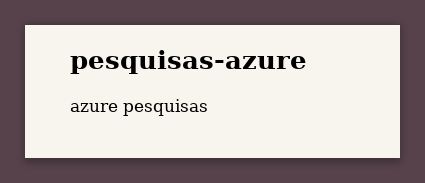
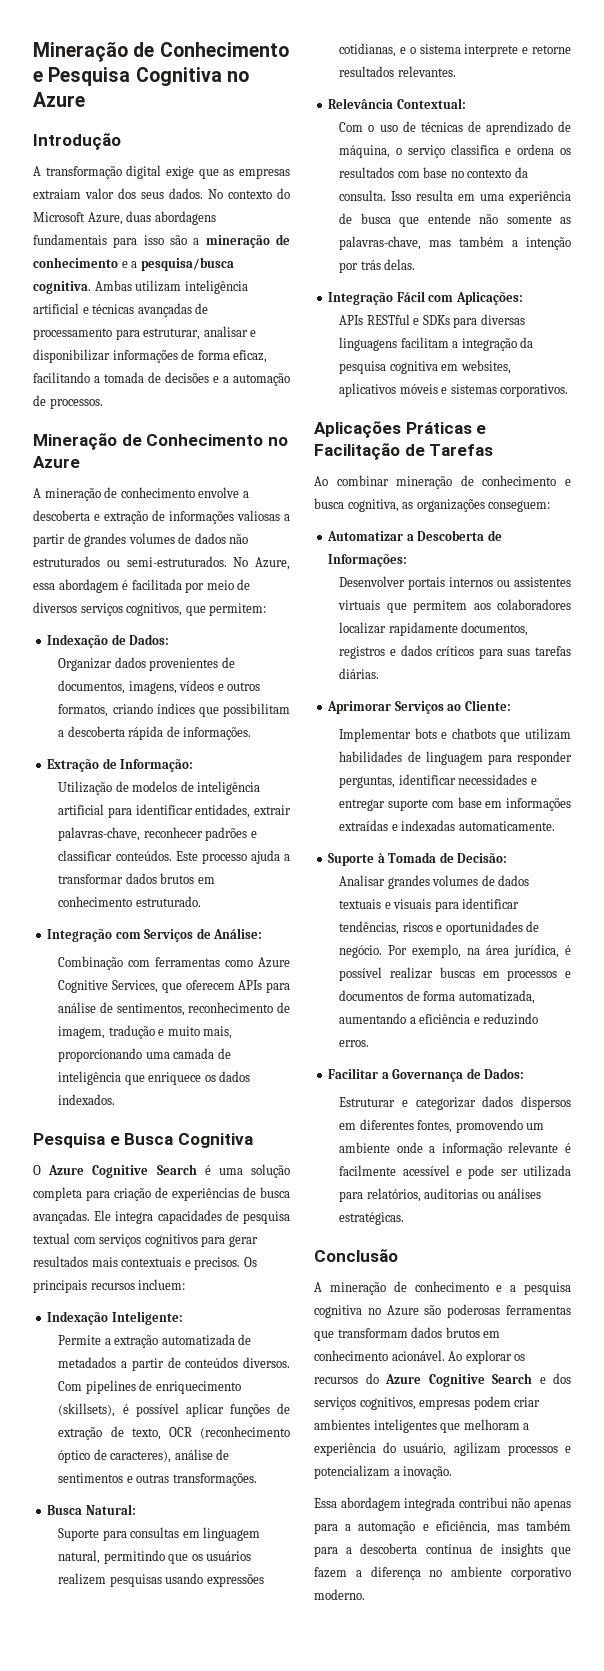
[70,50,307,74] [70,99,208,116] pesquisas-azure // azure pesquisas -> [33,42,289,62] [33,67,249,86] [33,92,85,107] [33,133,121,150] [33,165,290,179] [33,188,290,199] [33,211,216,225] [33,234,290,248] [33,257,234,271] [33,280,248,294] [33,303,209,317] [33,326,257,340] [33,349,268,363] [33,372,290,386] [33,395,103,409] [33,433,288,450] [33,456,80,468] [33,487,249,501] [33,510,290,524] [33,533,249,547] [33,556,290,570] [33,579,251,593] [33,602,267,616] [47,634,170,648] [58,657,235,671] [58,680,261,694] [58,703,290,717] [58,726,252,740] [47,758,194,772] [58,781,261,795] [58,804,291,818] [58,827,257,841] [58,850,290,864] [58,873,215,884] [58,896,201,907] [47,928,263,942] [58,956,290,970] [58,980,290,993] [58,1002,290,1016] [58,1025,233,1039] [58,1048,231,1062] [58,1071,251,1085] [58,1094,116,1105] [33,1133,253,1148] [33,1164,290,1178] [33,1187,290,1201] [33,1210,290,1224] [33,1233,258,1247] [33,1256,257,1270] [33,1279,186,1293] [47,1311,183,1325] [58,1334,252,1348] [58,1357,290,1371] [58,1380,241,1394] [58,1403,290,1417] [58,1426,290,1440] [58,1449,230,1463] [58,1473,257,1486] [47,1504,136,1515] [58,1527,261,1541] [58,1550,252,1564] [58,1573,264,1587] [339,43,571,57] [339,66,456,77] [328,98,466,109] [339,121,571,135] [339,144,571,158] [339,167,528,178] [339,190,571,204] [339,213,571,227] [339,236,571,250] [339,259,416,273] [328,291,523,305] [339,314,525,328] [339,337,534,351] [339,360,511,374] [339,383,569,397] [314,421,487,438] [314,443,494,460] [314,475,571,489] [314,498,551,512] [327,530,502,541] [328,554,408,567] [339,576,571,590] [338,599,571,613] [339,622,529,636] [339,645,571,659] [339,668,380,679] [327,700,511,714] [339,728,571,742] [339,751,572,765] [339,774,537,788] [339,797,571,811] [339,820,555,831] [328,852,508,866] [339,875,530,889] [339,898,520,912] [339,921,540,935] [339,944,571,958] [339,967,571,981] [339,990,535,1004] [339,1013,539,1025] [339,1040,370,1047] [328,1068,525,1082] [339,1096,571,1110] [339,1119,545,1133] [339,1142,571,1156] [339,1165,571,1179] [339,1188,542,1202] [339,1212,405,1225] [314,1249,398,1262] [314,1281,571,1295] [314,1304,571,1318] [314,1327,501,1341] [314,1350,526,1364] [314,1373,571,1387] [314,1396,541,1410] [314,1419,530,1433] [314,1442,571,1456] [314,1465,453,1479] [314,1497,571,1511] [314,1520,571,1534] [314,1543,571,1557] [314,1566,571,1580] [314,1589,365,1600] Mineração de Conhecimento e Pesquisa Cognitiva no Azure // Introdução // A transformação digital exige que as empresas extraiam valor dos seus dados. No contexto do Microsoft Azure, duas abordagens fundamentais para isso são a mineração de conhecimento e a pesquisa/busca cognitiva. Ambas utilizam inteligência artificial e técnicas avançadas de processamento para estruturar, analisar e disponibilizar informações de forma eficaz, facilitando a tomada de decisões e a automação de processos. // Mineração de Conhecimento no Azure // A mineração de conhecimento envolve a descoberta e extração de informações valiosas a partir de grandes volumes de dados não estruturados ou semi-estruturados. No Azure, essa abordagem é facilitada por meio de diversos serviços cognitivos, que permitem: // Indexação de Dados: // Organizar dados provenientes de documentos, imagens, vídeos e outros formatos, criando índices que possibilitam a descoberta rápida de informações. // Extração de Informação: // Utilização de modelos de inteligência artificial para identificar entidades, extrair palavras-chave, reconhecer padrões e classificar conteúdos. Este processo ajuda a transformar dados brutos em conhecimento estruturado. // Integração com Serviços de Análise: // Combinação com ferramentas como Azure Cognitive Services, que oferecem APIs para análise de sentimentos, reconhecimento de imagem, tradução e muito mais, proporcionando uma camada de inteligência que enriquece os dados indexados. // Pesquisa e Busca Cognitiva // O Azure Cognitive Search é uma solução completa para criação de experiências de busca avançadas. Ele integra capacidades de pesquisa textual com serviços cognitivos para gerar resultados mais contextuais e precisos. Os principais recursos incluem: // Indexação Inteligente: // Permite a extração automatizada de metadados a partir de conteúdos diversos. Com pipelines de enriquecimento (skillsets), é possível aplicar funções de extração de texto, OCR (reconhecimento óptico de caracteres), análise de sentimentos e outras transformações. // Busca Natural: // Suporte para consultas em linguagem natural, permitindo que os usuários realizem pesquisas usando expressões cotidianas, e o sistema interprete e retorne resultados relevantes. // Relevância Contextual: // Com o uso de técnicas de aprendizado de máquina, o serviço classifica e ordena os resultados com base no contexto da consulta. Isso resulta em uma experiência de busca que entende não somente as palavras-chave, mas também a intenção por trás delas. // Integração Fácil com Aplicações: // APIs RESTful e SDKs para diversas linguagens facilitam a integração da pesquisa cognitiva em websites, aplicativos móveis e sistemas corporativos. // Aplicações Práticas e Facilitação de Tarefas // Ao combinar mineração de conhecimento e busca cognitiva, as organizações conseguem: // Automatizar a Descoberta de Informações: // Desenvolver portais internos ou assistentes virtuais que permitem aos colaboradores localizar rapidamente documentos, registros e dados críticos para suas tarefas diárias. // Aprimorar Serviços ao Cliente: // Implementar bots e chatbots que utilizam habilidades de linguagem para responder perguntas, identificar necessidades e entregar suporte com base em informações extraídas e indexadas automaticamente. // Suporte à Tomada de Decisão: // Analisar grandes volumes de dados textuais e visuais para identificar tendências, riscos e oportunidades de negócio. Por exemplo, na área jurídica, é possível realizar buscas em processos e documentos de forma automatizada, aumentando a eficiência e reduzindo erros. // Facilitar a Governança de Dados: // Estruturar e categorizar dados dispersos em diferentes fontes, promovendo um ambiente onde a informação relevante é facilmente acessível e pode ser utilizada para relatórios, auditorias ou análises estratégicas. // Conclusão // A mineração de conhecimento e a pesquisa cognitiva no Azure são poderosas ferramentas que transformam dados brutos em conhecimento acionável. Ao explorar os recursos do Azure Cognitive Search e dos serviços cognitivos, empresas podem criar ambientes inteligentes que melhoram a experiência do usuário, agilizam processos e potencializam a inovação. // Essa abordagem integrada contribui não apenas para a automação e eficiência, mas também para a descoberta contínua de insights que fazem a diferença no ambiente corporativo moderno.

